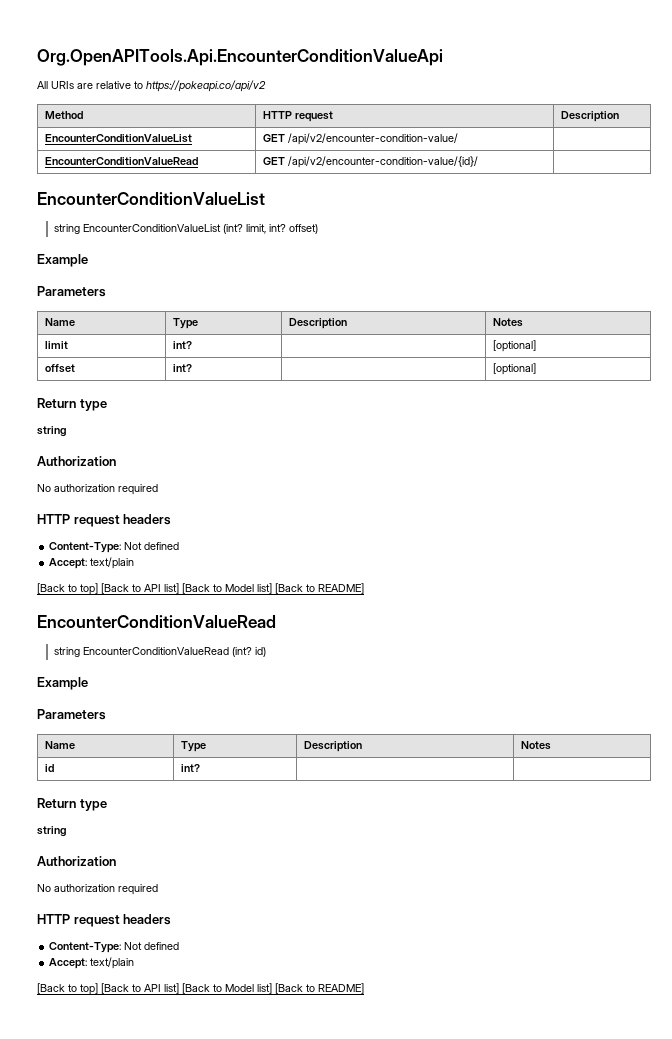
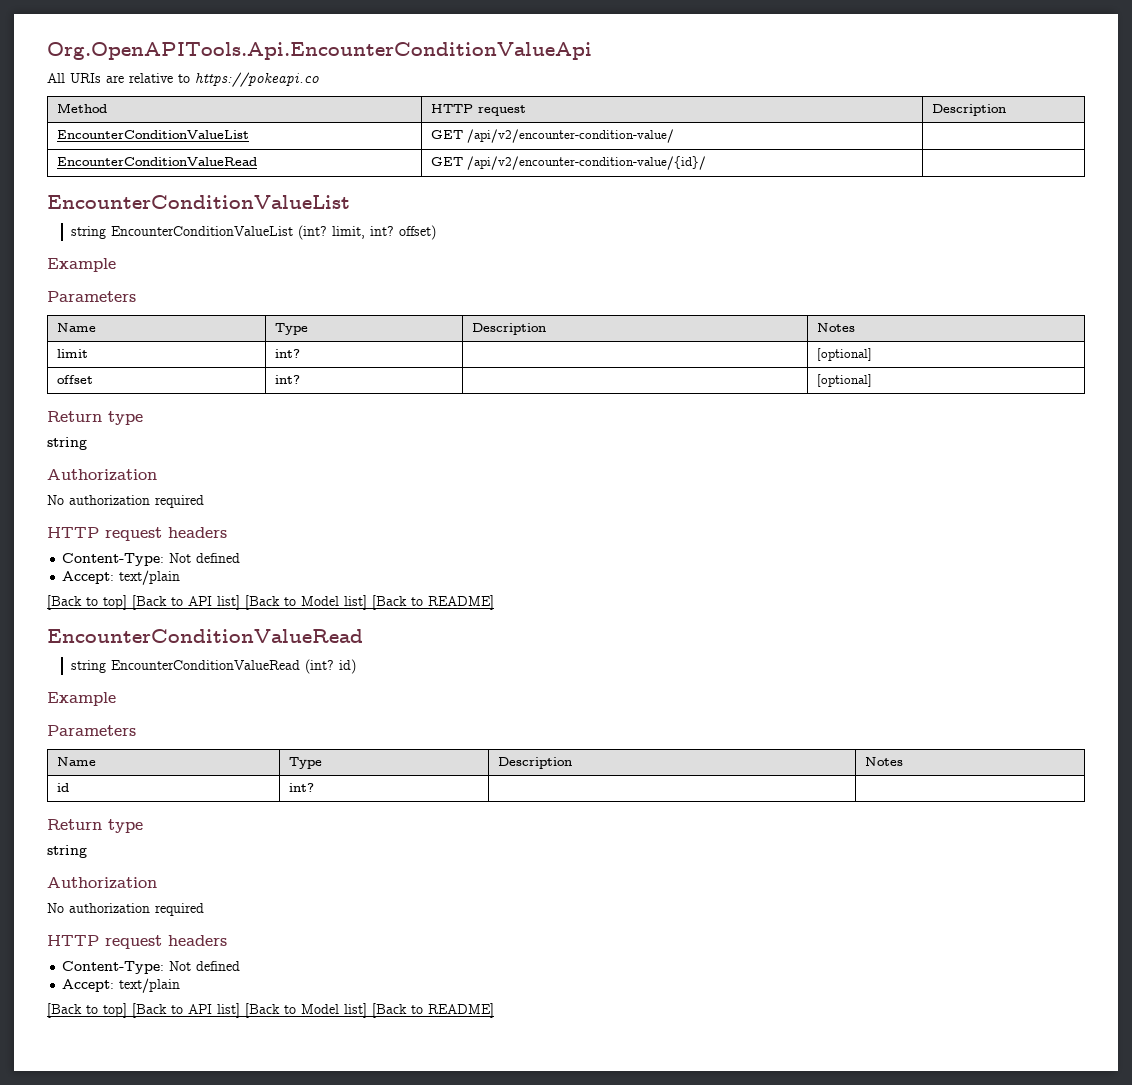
[146,80,266,92] https://pokeapi.co/api/v2 -> [195,72,319,87] https://pokeapi.co

